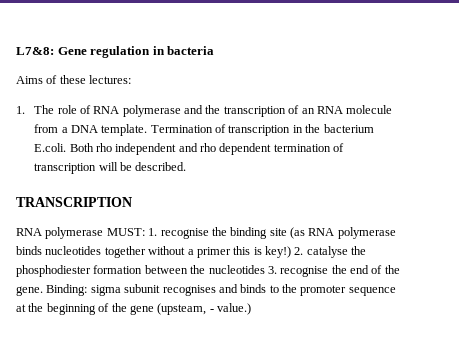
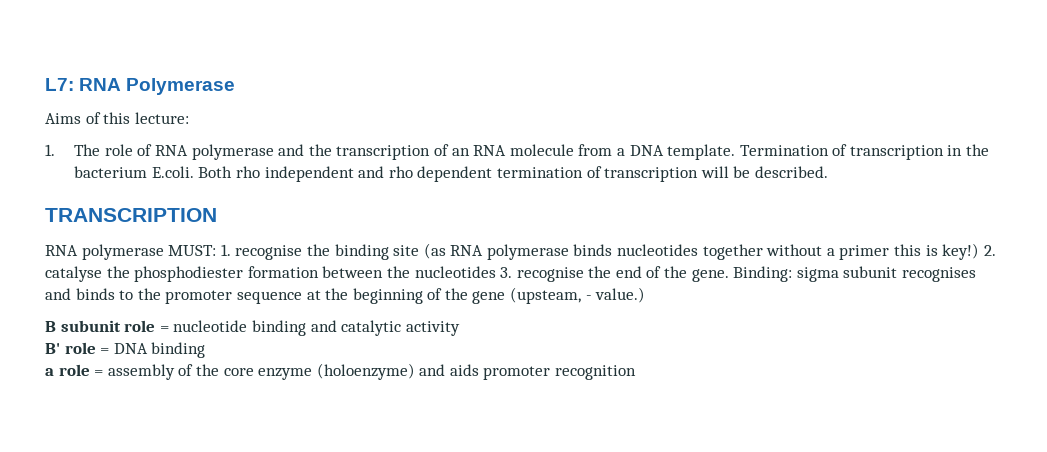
[16,46,215,58] L7&8: Gene regulation in bacteria -> [45,78,236,95] L7: RNA Polymerase
[59,75,132,84] these lectures: -> [103,112,189,124] this lecture:
(251, 309) none -> [45,320,460,336] [45,342,206,358] [45,363,637,380] // B subunit role = nucleotide binding and catalytic activity // B' role = DNA binding // a role = assembly of the core enzyme (holoenzyme) and aids promoter recognition

